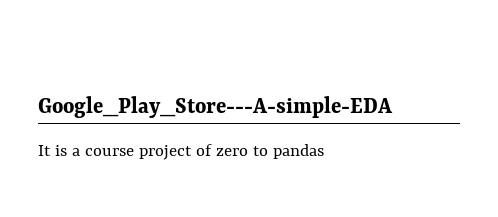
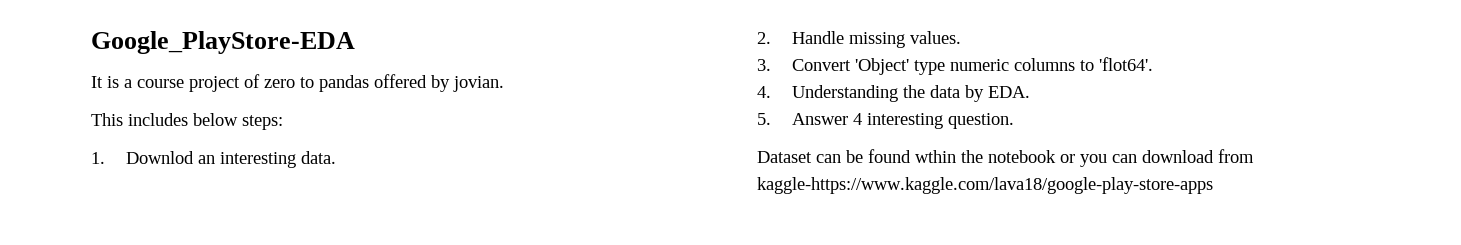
[38,96,393,118] Google_Play_Store---A-simple-EDA -> [91,31,355,54] Google_PlayStore-EDA
(324, 151) none -> [374,74,504,92] [91,113,283,130] [91,151,336,168] [757,31,961,48] [757,57,1153,75] [757,85,1030,102] [757,113,1014,129] [757,149,1254,167] [757,177,1213,194] offered by jovian. // This includes below steps: // 1. Downlod an interesting data. // 2. Handle missing values. // 3. Convert 'Object' type numeric columns to 'flot64'. // 4. Understanding the data by EDA. // 5. Answer 4 interesting question. // Dataset can be found wthin the notebook or you can download from kaggle-https://www.kaggle.com/lava18/google-play-store-apps

